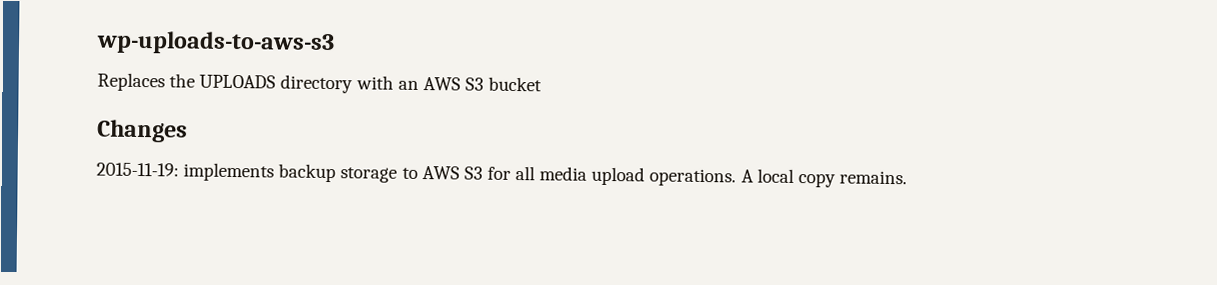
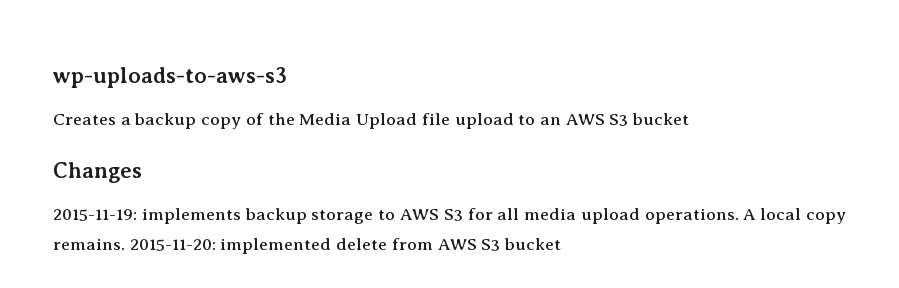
[97,72,394,94] Replaces the UPLOADS directory with -> [53,113,536,129] Creates a backup copy of the Media Upload file upload to
(907, 177) none -> [129,238,562,254] 2015-11-20: implemented delete from AWS S3 bucket

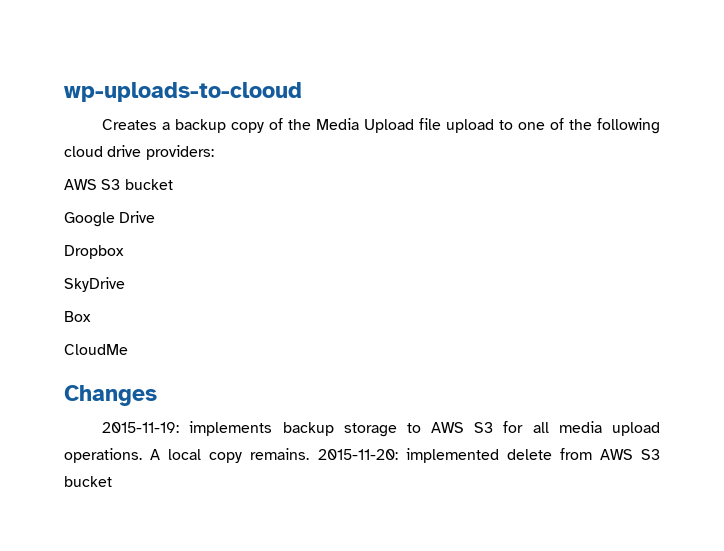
[53,67,287,88] wp-uploads-to-aws-s3 -> [64,82,302,102] wp-uploads-to-clooud
[539,113,690,126] an AWS S3 bucket -> [518,118,660,134] [64,145,214,160] [64,179,173,190] [64,211,156,227] [64,245,124,259] [64,277,125,292] [64,311,91,322] [64,344,128,355] one of the following cloud drive providers: // AWS S3 bucket // Google Drive // Dropbox // SkyDrive // Box // CloudMe

